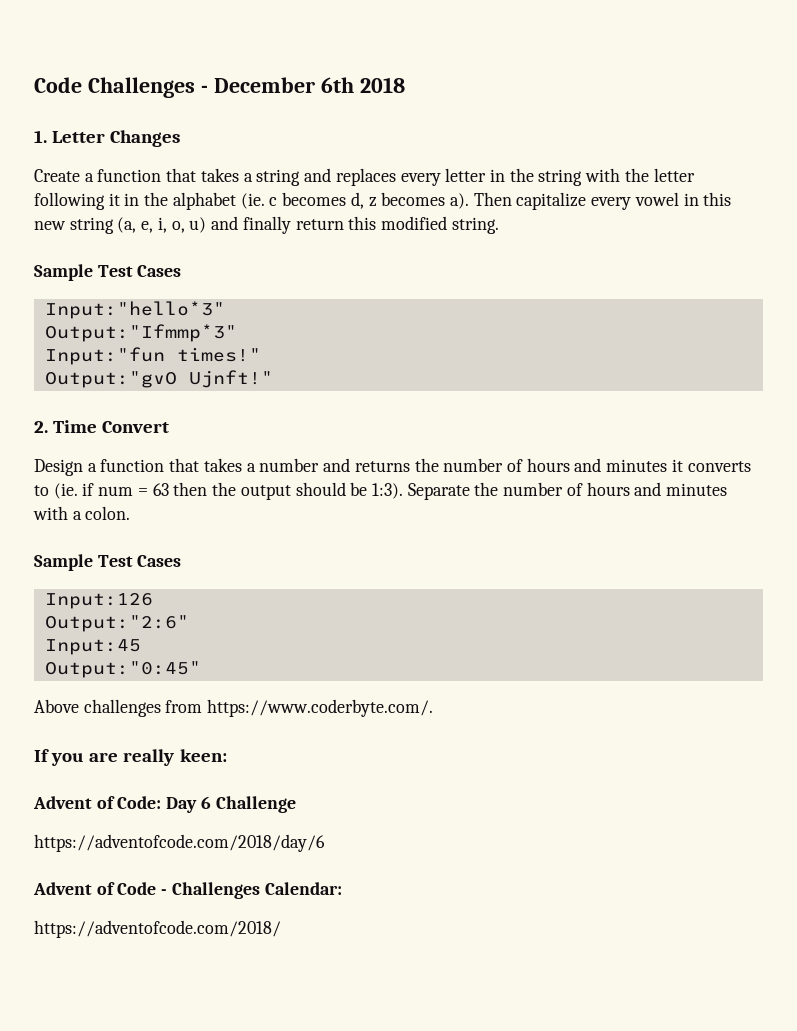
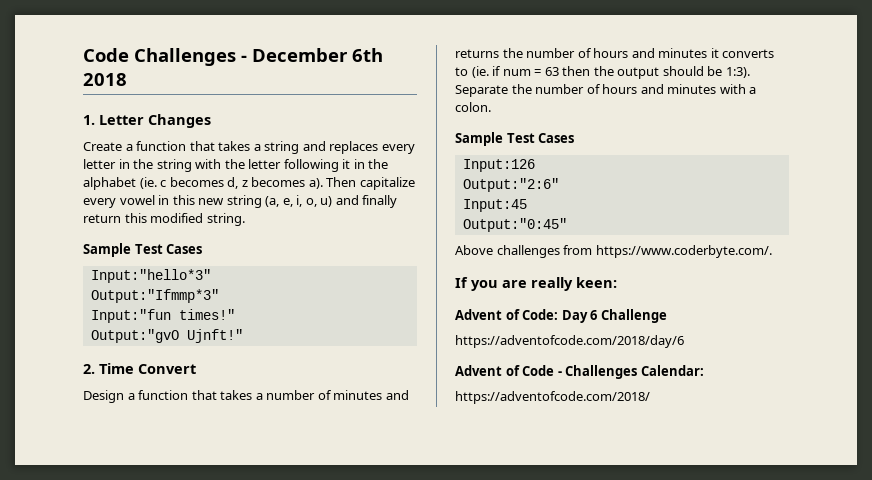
(320, 465) none -> [317,390,383,400] of minutes

